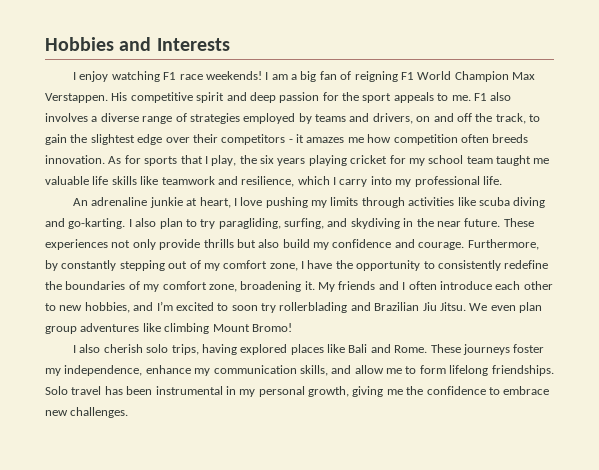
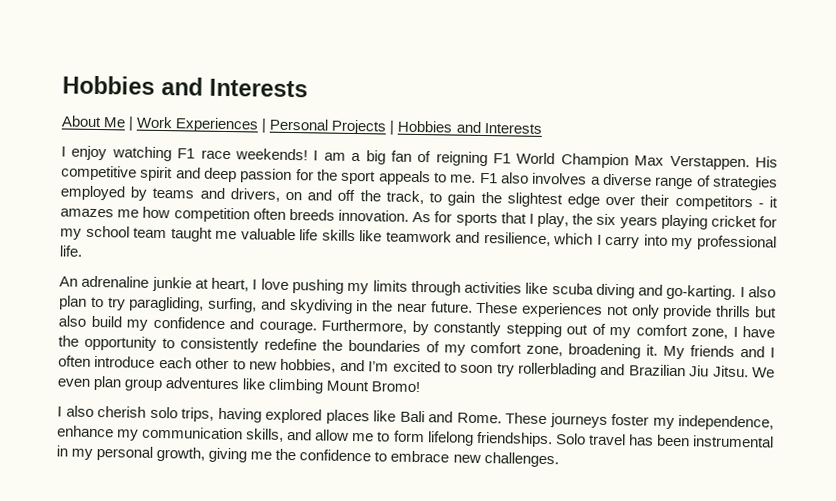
[45,37,230,51] Hobbies and Interests -> [62,75,308,98] [61,115,542,135] Hobbies and Interests // About Me | Work Experiences | Personal Projects | Hobbies and Interests

